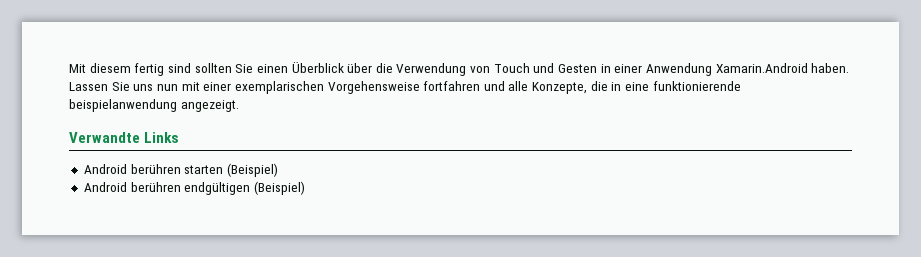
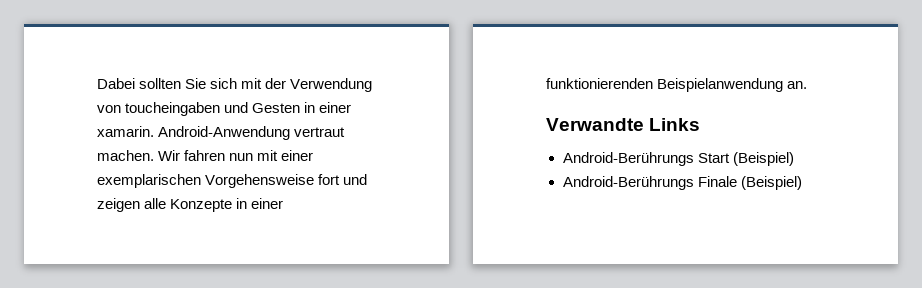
[69,62,393,76] Mit diesem fertig sind sollten Sie einen Überblick über die -> [97,78,287,89] Dabei sollten Sie sich mit der
[493,63,530,73] Touch -> [125,102,221,116] toucheingaben
[645,63,850,76] [69,82,154,91] Anwendung Xamarin.Android haben. Lassen Sie uns -> [97,126,346,140] [97,150,226,161] xamarin. Android-Anwendung vertraut machen. Wir fahren
[423,81,741,94] [69,99,239,112] [69,132,180,143] [83,163,278,177] [83,182,251,195] fortfahren und alle Konzepte, die in eine funktionierende beispielanwendung angezeigt. // Verwandte Links // Android berühren starten (Beispiel) // Android berühren endgültigen -> [318,174,368,185] [97,198,284,212] [546,78,808,92] [546,118,701,131] [562,152,794,166] [562,176,737,190] fort und zeigen alle Konzepte in einer funktionierenden Beispielanwendung an. // Verwandte Links // Android-Berührungs Start (Beispiel) // Android-Berührungs Finale

